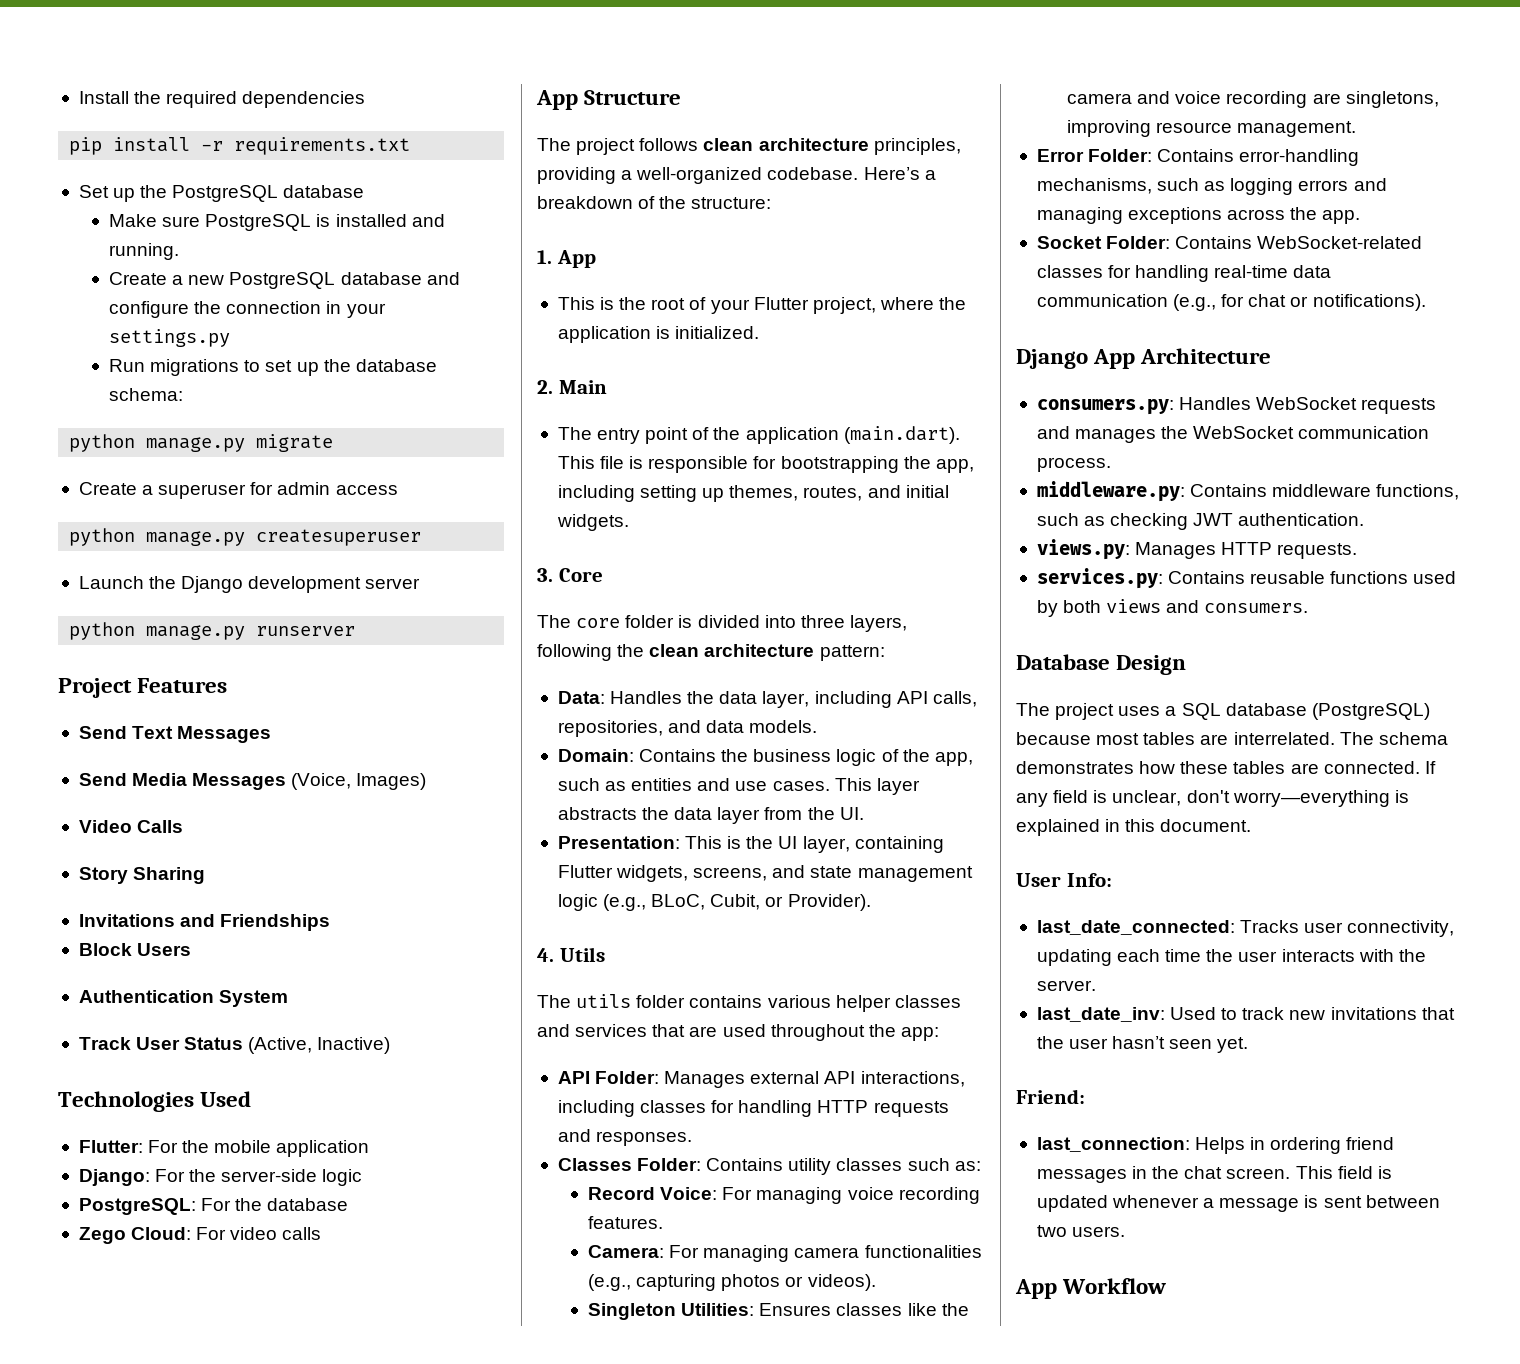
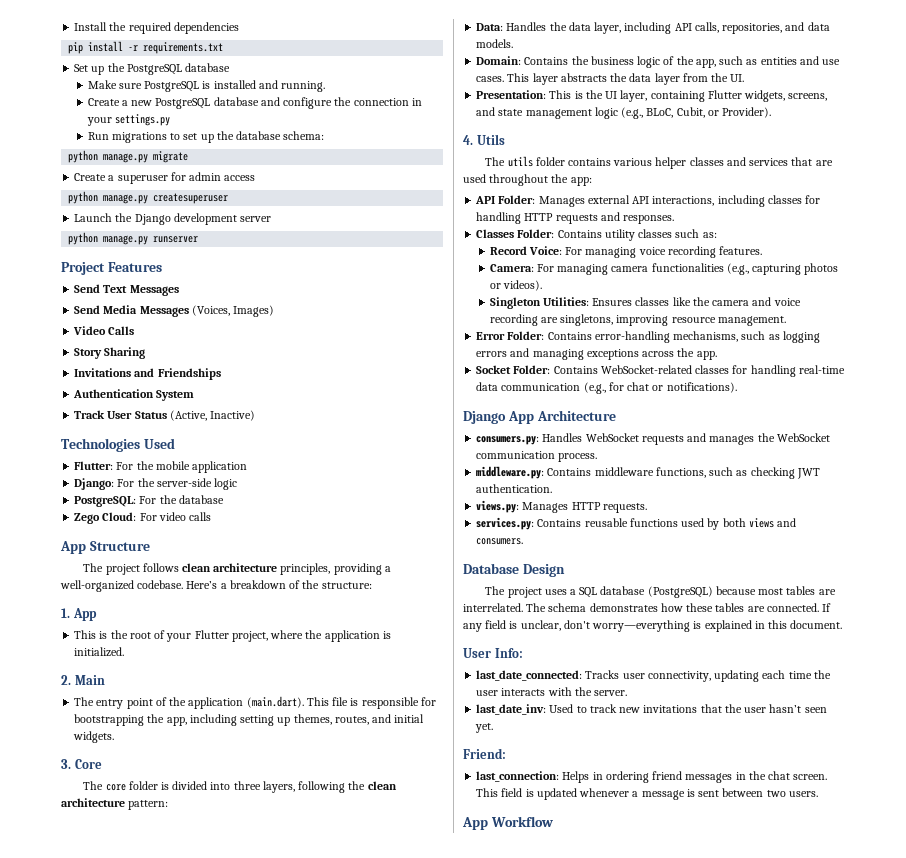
[291,773,352,790] (Voice, -> [191,305,230,316] (Voices,
[78,943,192,956] // Block Users -> (221, 374) none

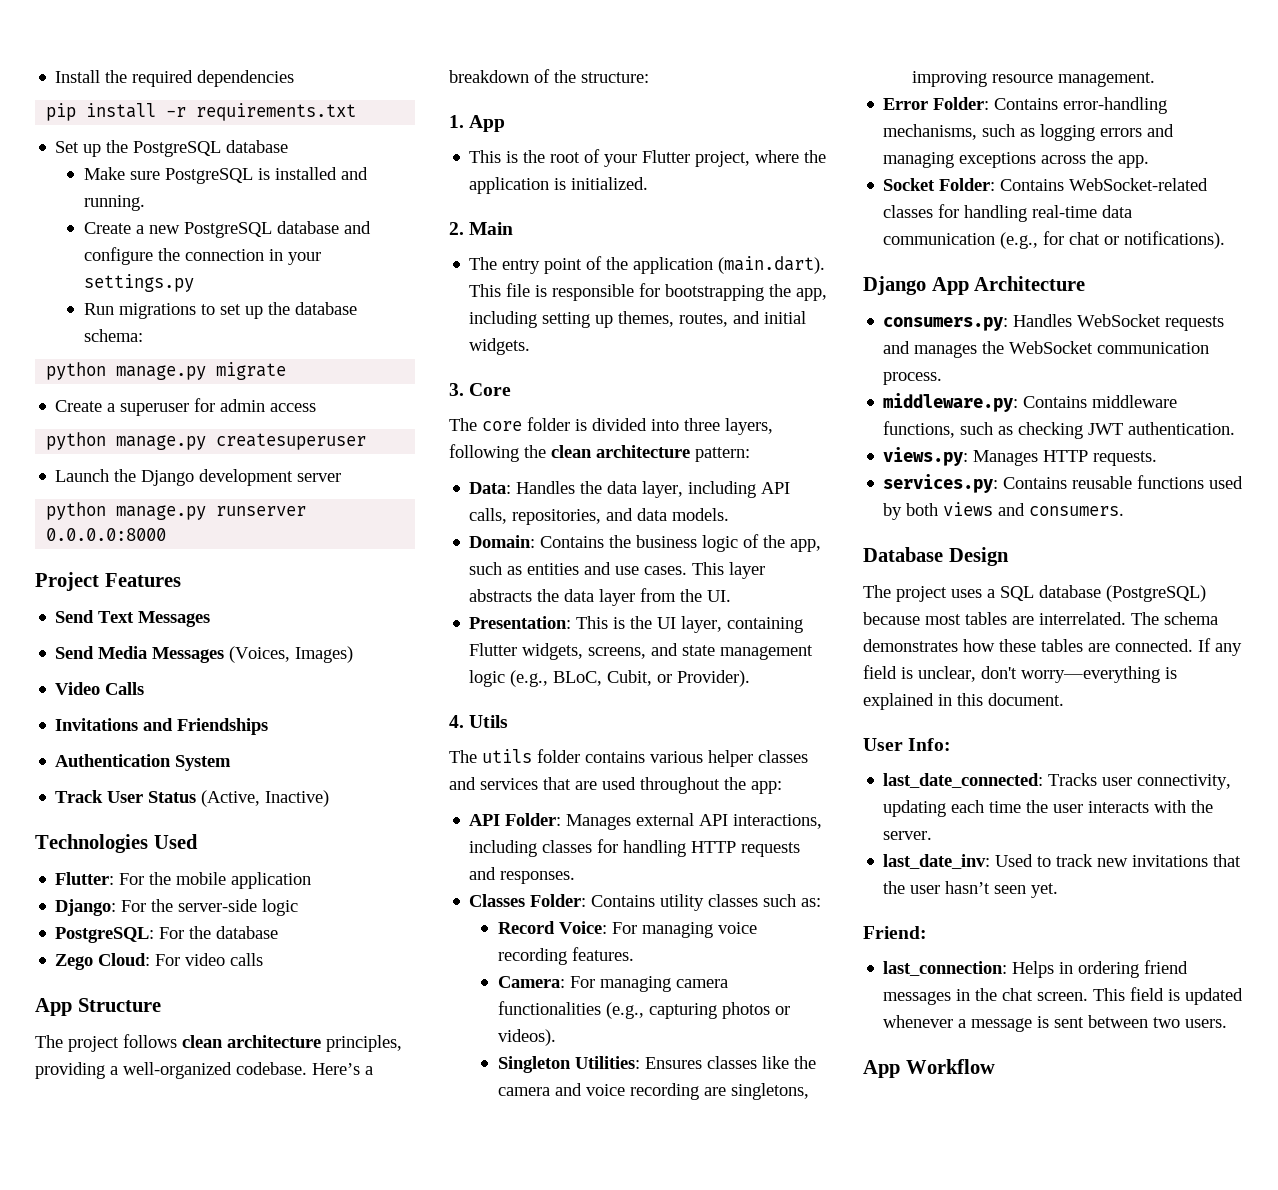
(199, 239) none -> [46,528,167,541] 0.0.0.0:8000
[74,347,146,359] // Story Sharing -> (145, 688) none

